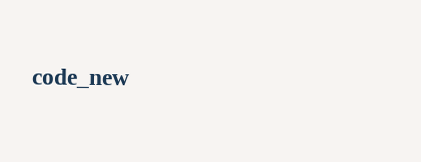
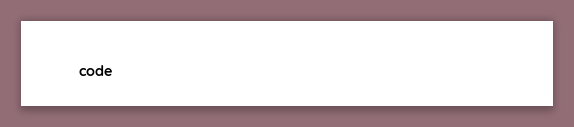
[31,68,130,90] code_new -> [79,65,112,76] code

